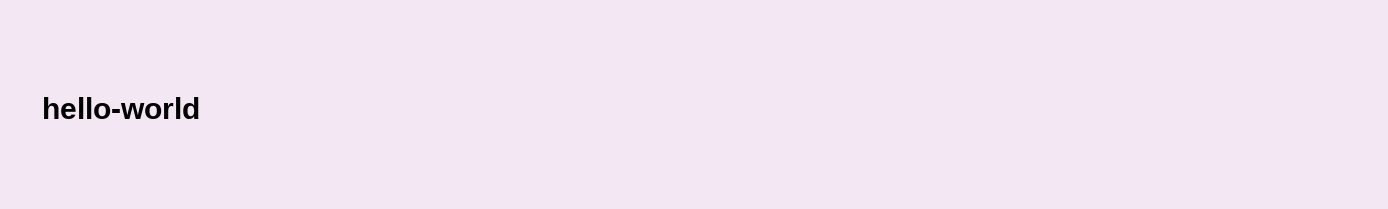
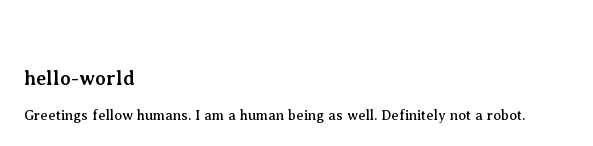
(200, 108) none -> [24,109,525,123] // Greetings fellow humans. I am a human being as well. Definitely not a robot.

